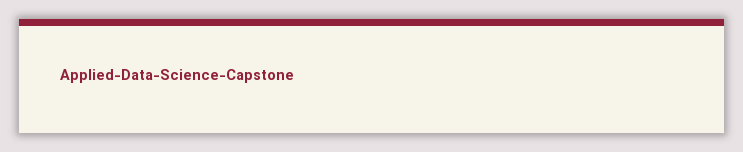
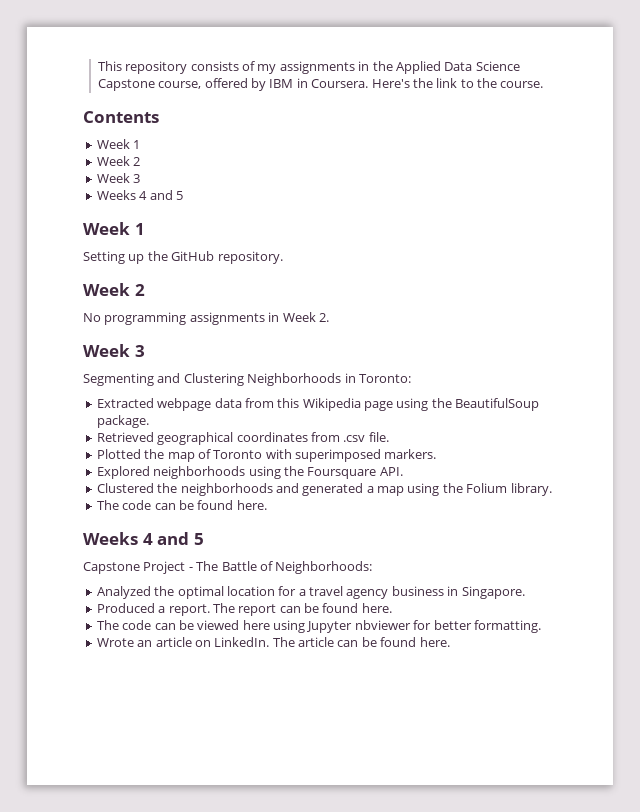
[60,69,294,83] Applied-Data-Science-Capstone -> [97,61,520,74] [97,78,544,91] [83,111,159,123] [96,139,141,149] [96,156,141,166] [96,173,141,183] [96,190,183,200] [83,222,145,235] [83,251,283,264] [83,283,145,296] [83,312,329,325] [83,344,145,357] [83,373,411,386] [96,398,540,411] [96,415,149,428] [96,432,389,445] [96,449,437,462] [96,466,403,479] [96,483,552,496] [96,500,267,510] [83,532,204,545] [83,561,373,574] [96,586,525,599] [96,603,392,616] [96,620,541,633] [96,637,450,647] This repository consists of my assignments in the Applied Data Science Capstone course, offered by IBM in Coursera. Here's the link to the course. // Contents // Week 1 // Week 2 // Week 3 // Weeks 4 and 5 // Week 1 // Setting up the GitHub repository. // Week 2 // No programming assignments in Week 2. // Week 3 // Segmenting and Clustering Neighborhoods in Toronto: // Extracted webpage data from this Wikipedia page using the BeautifulSoup package. // Retrieved geographical coordinates from .csv file. // Plotted the map of Toronto with superimposed markers. // Explored neighborhoods using the Foursquare API. // Clustered the neighborhoods and generated a map using the Folium library. // The code can be found here. // Weeks 4 and 5 // Capstone Project - The Battle of Neighborhoods: // Analyzed the optimal location for a travel agency business in Singapore. // Produced a report. The report can be found here. // The code can be viewed here using Jupyter nbviewer for better formatting. // Wrote an article on LinkedIn. The article can be found here.

